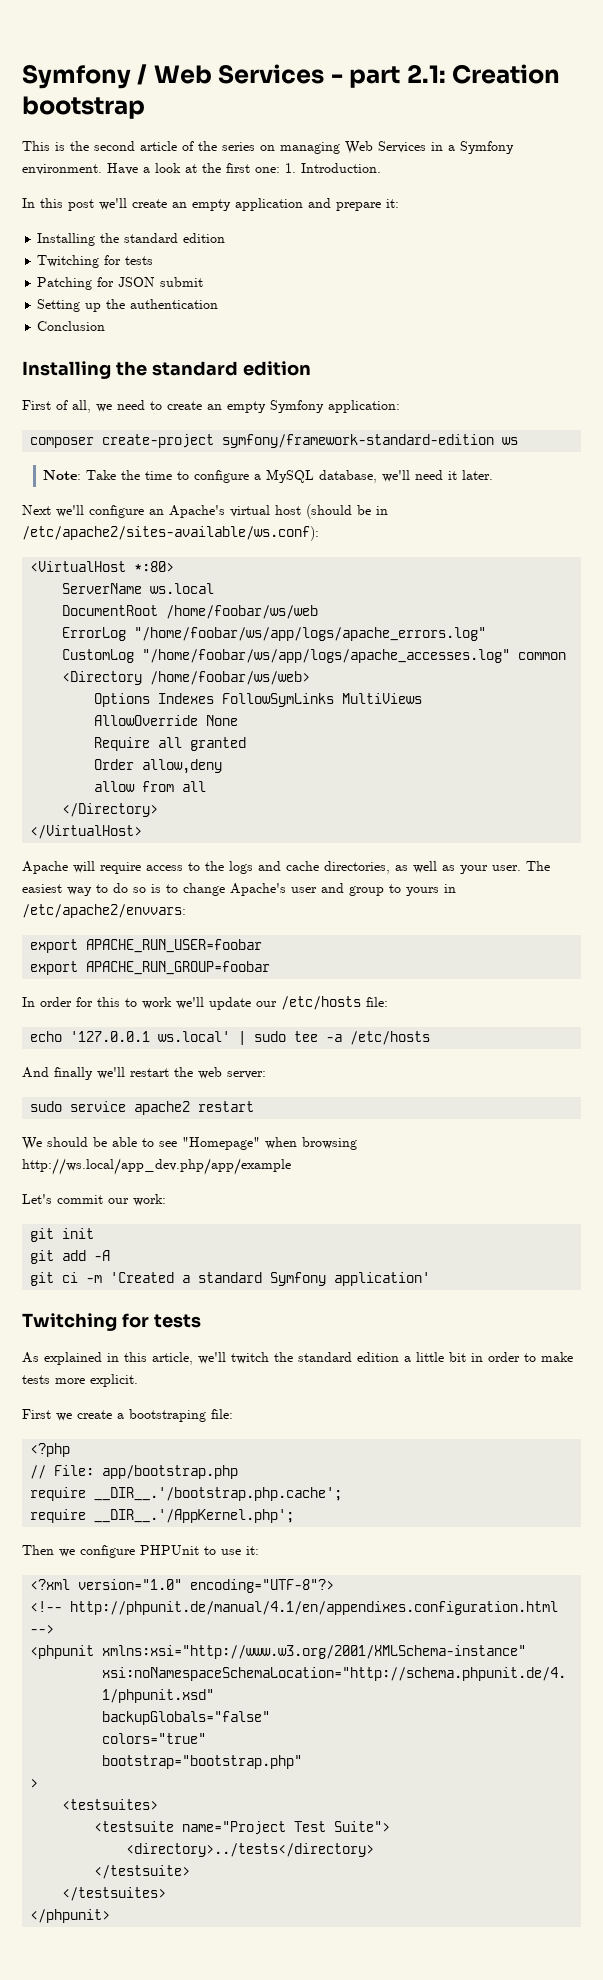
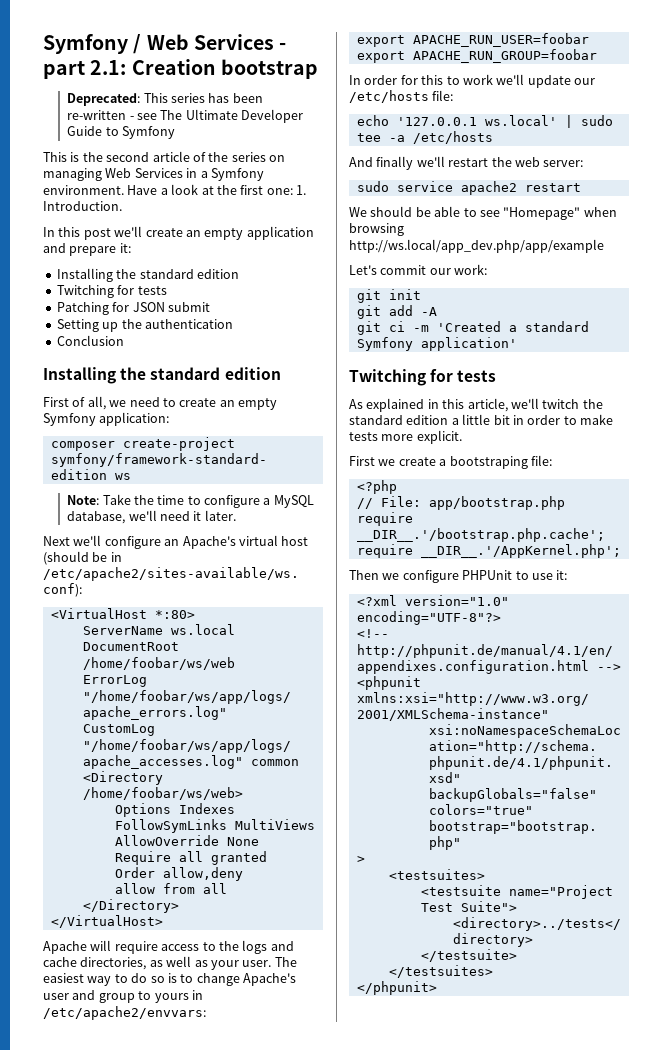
(145, 107) none -> [67,93,263,106] [67,109,303,123] [67,126,175,139] // Deprecated: This series has been re-written - see The Ultimate Developer Guide to Symfony

